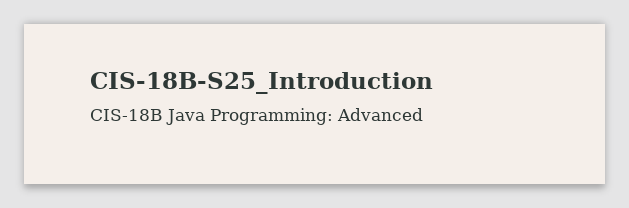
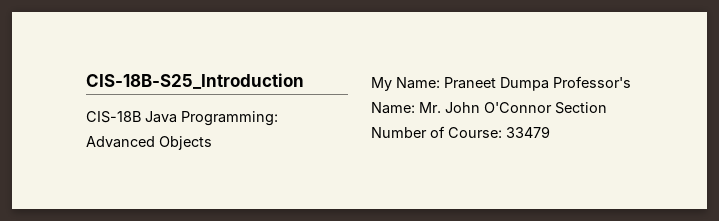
(423, 114) none -> [159,136,212,150] [371,76,631,91] [371,102,607,114] [371,126,550,138] Objects // My Name: Praneet Dumpa Professor's Name: Mr. John O'Connor Section Number of Course: 33479

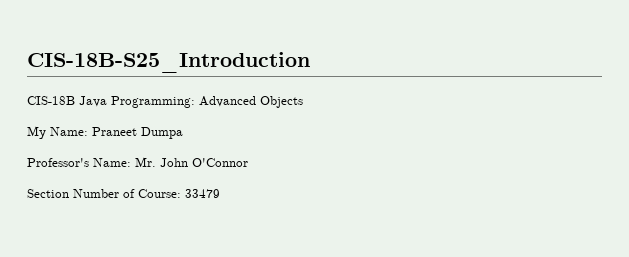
(549, 84) none -> (183, 133) //
(552, 107) none -> (248, 162) //

